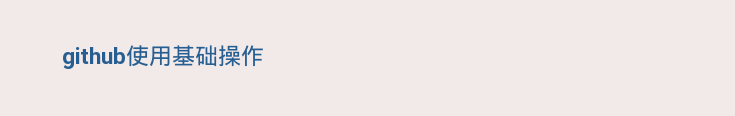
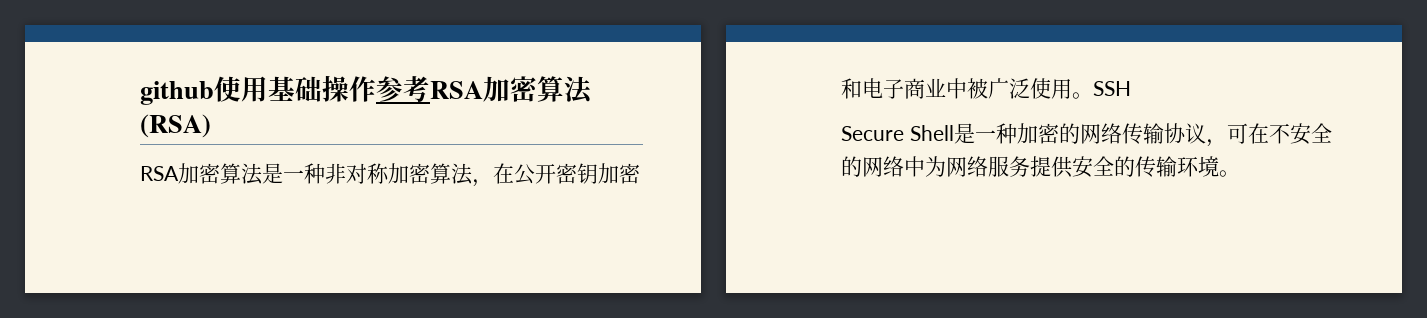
(264, 56) none -> [376,76,593,104] [140,114,211,138] [140,163,640,187] [841,78,1131,99] [841,123,1332,147] [841,156,1240,178] 参考RSA加密算法(RSA) // RSA加密算法是一种非对称加密算法，在公开密钥加密和电子商业中被广泛使用。SSH // Secure Shell是一种加密的网络传输协议，可在不安全的网络中为网络服务提供安全的传输环境。

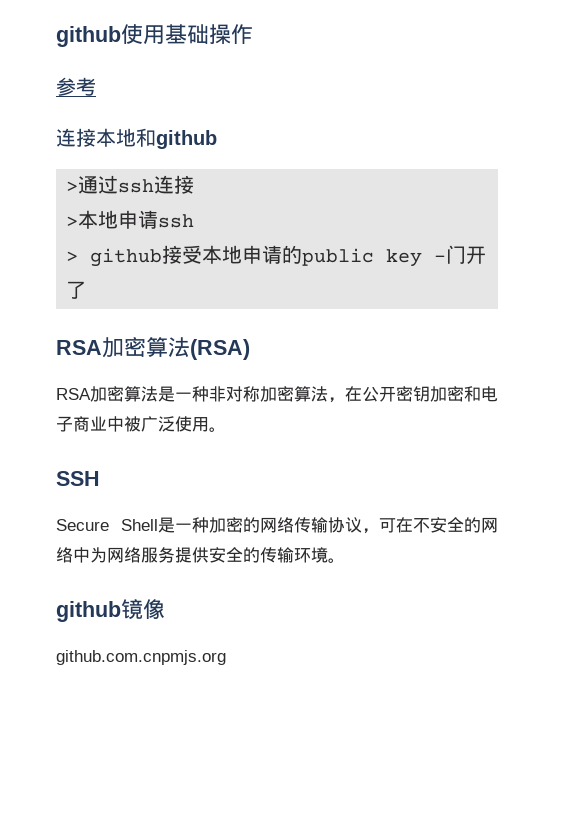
(376, 89) none -> (253, 34) //
(430, 89) none -> [56,128,217,149] [66,175,195,194] [66,210,195,229] [66,245,487,267] [66,281,87,299] // 连接本地和github // >通过ssh连接 // >本地申请ssh // > github接受本地申请的public key -门开了 //
(1093, 95) none -> (226, 429) //
(1240, 173) none -> [56,599,165,622] [56,650,226,665] // github镜像 // github.com.cnpmjs.org

